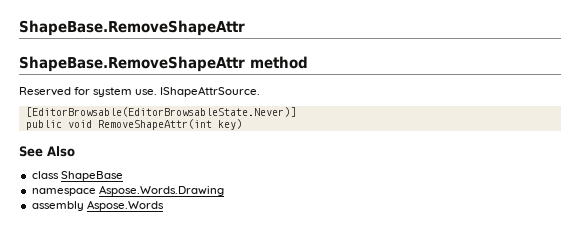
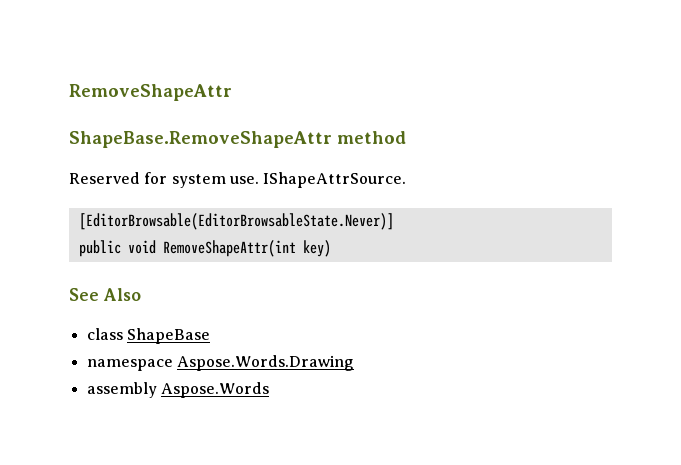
[19,20,245,36] ShapeBase.RemoveShapeAttr -> [69,84,232,101] RemoveShapeAttr

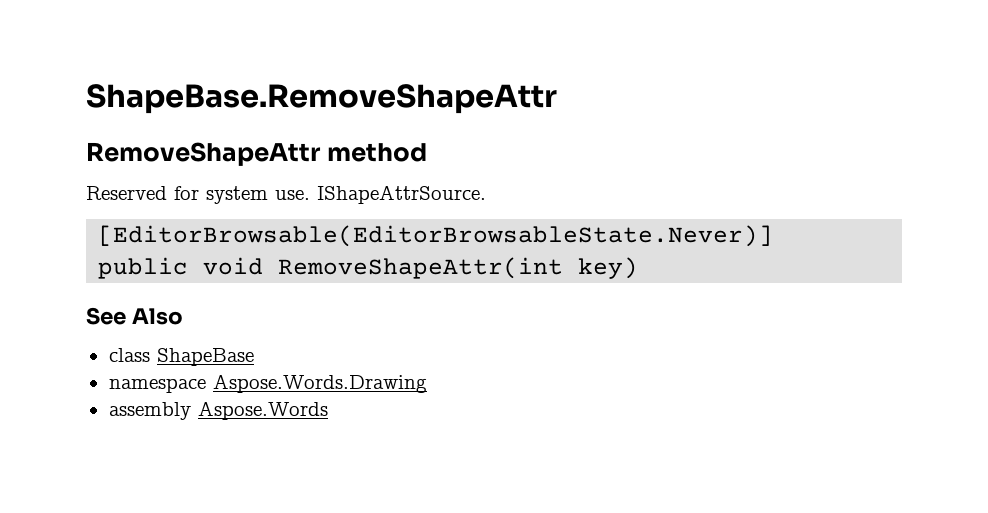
(69, 92) none -> [86,84,557,114] ShapeBase.RemoveShapeAttr //
[69,131,332,148] // ShapeBase.RemoveShapeAttr -> (321, 154) none

